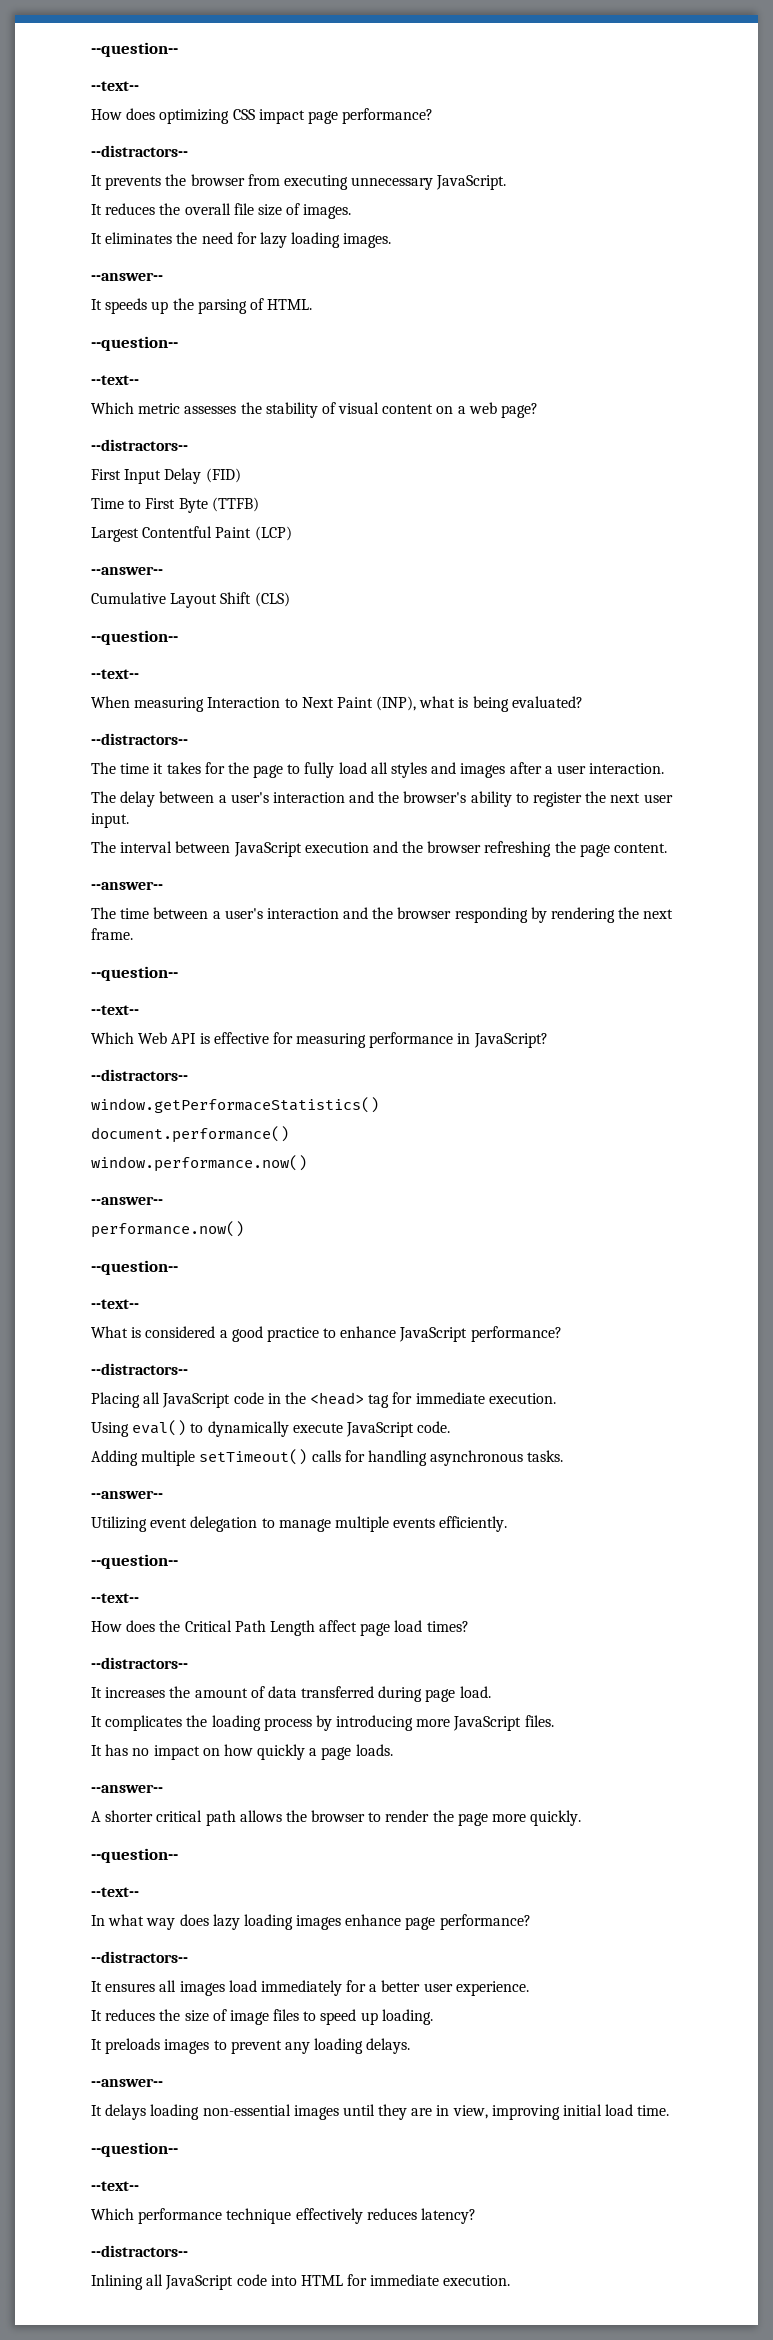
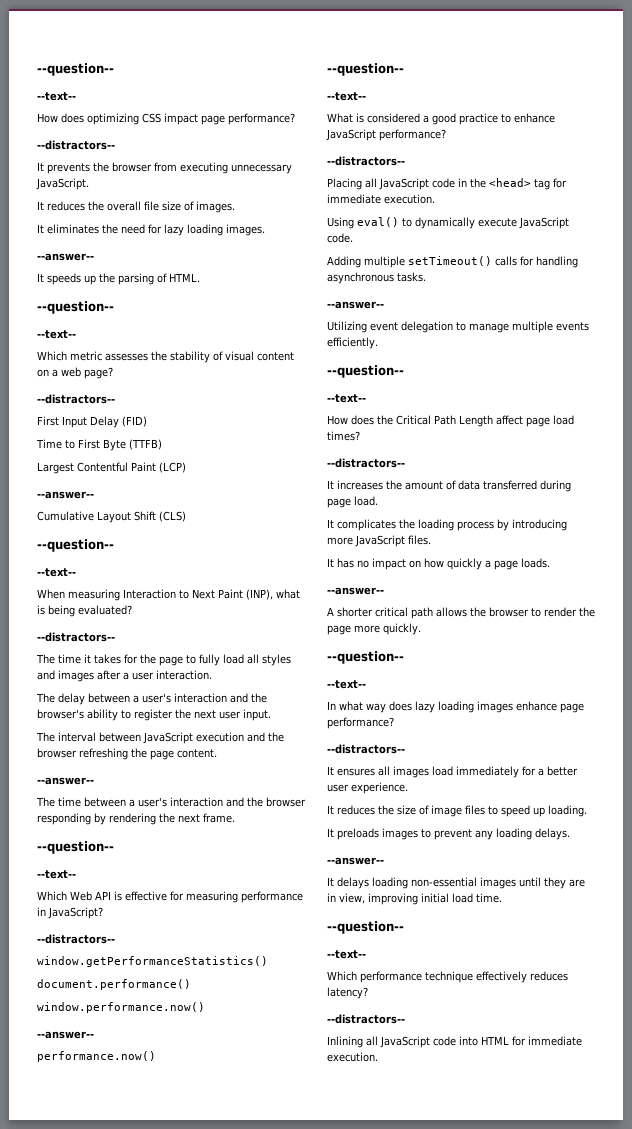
[91,1097,379,1113] window.getPerformaceStatistics() -> [37,956,268,967] window.getPerformanceStatistics()

